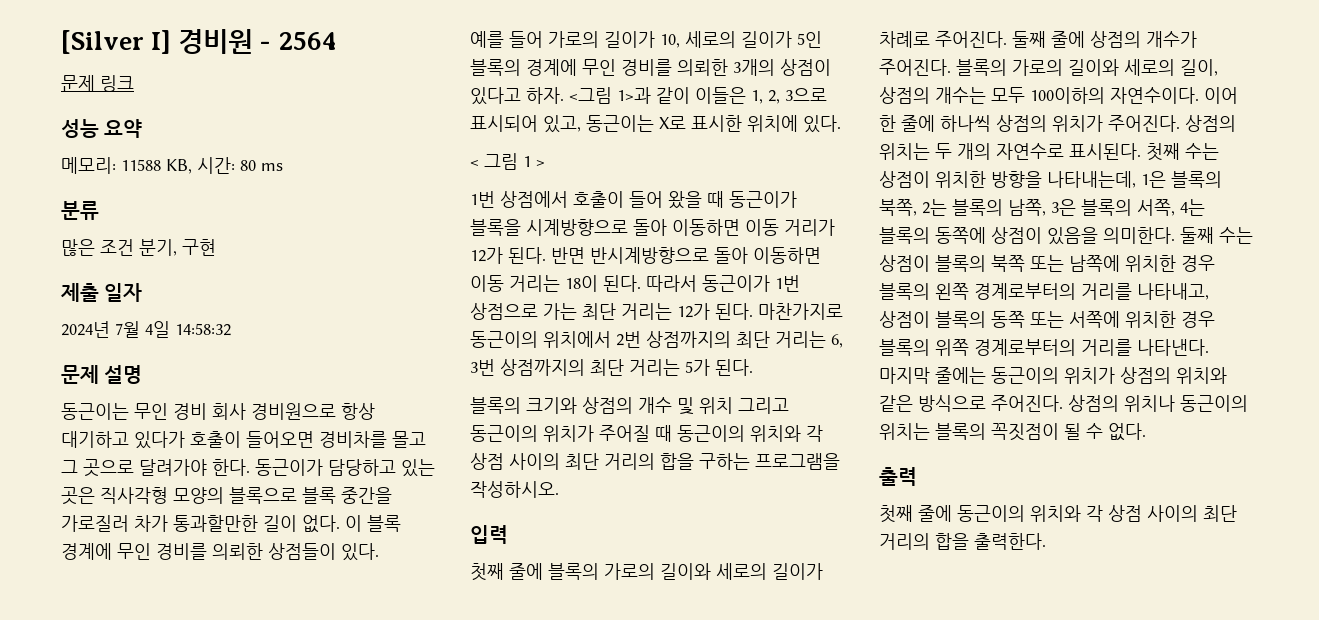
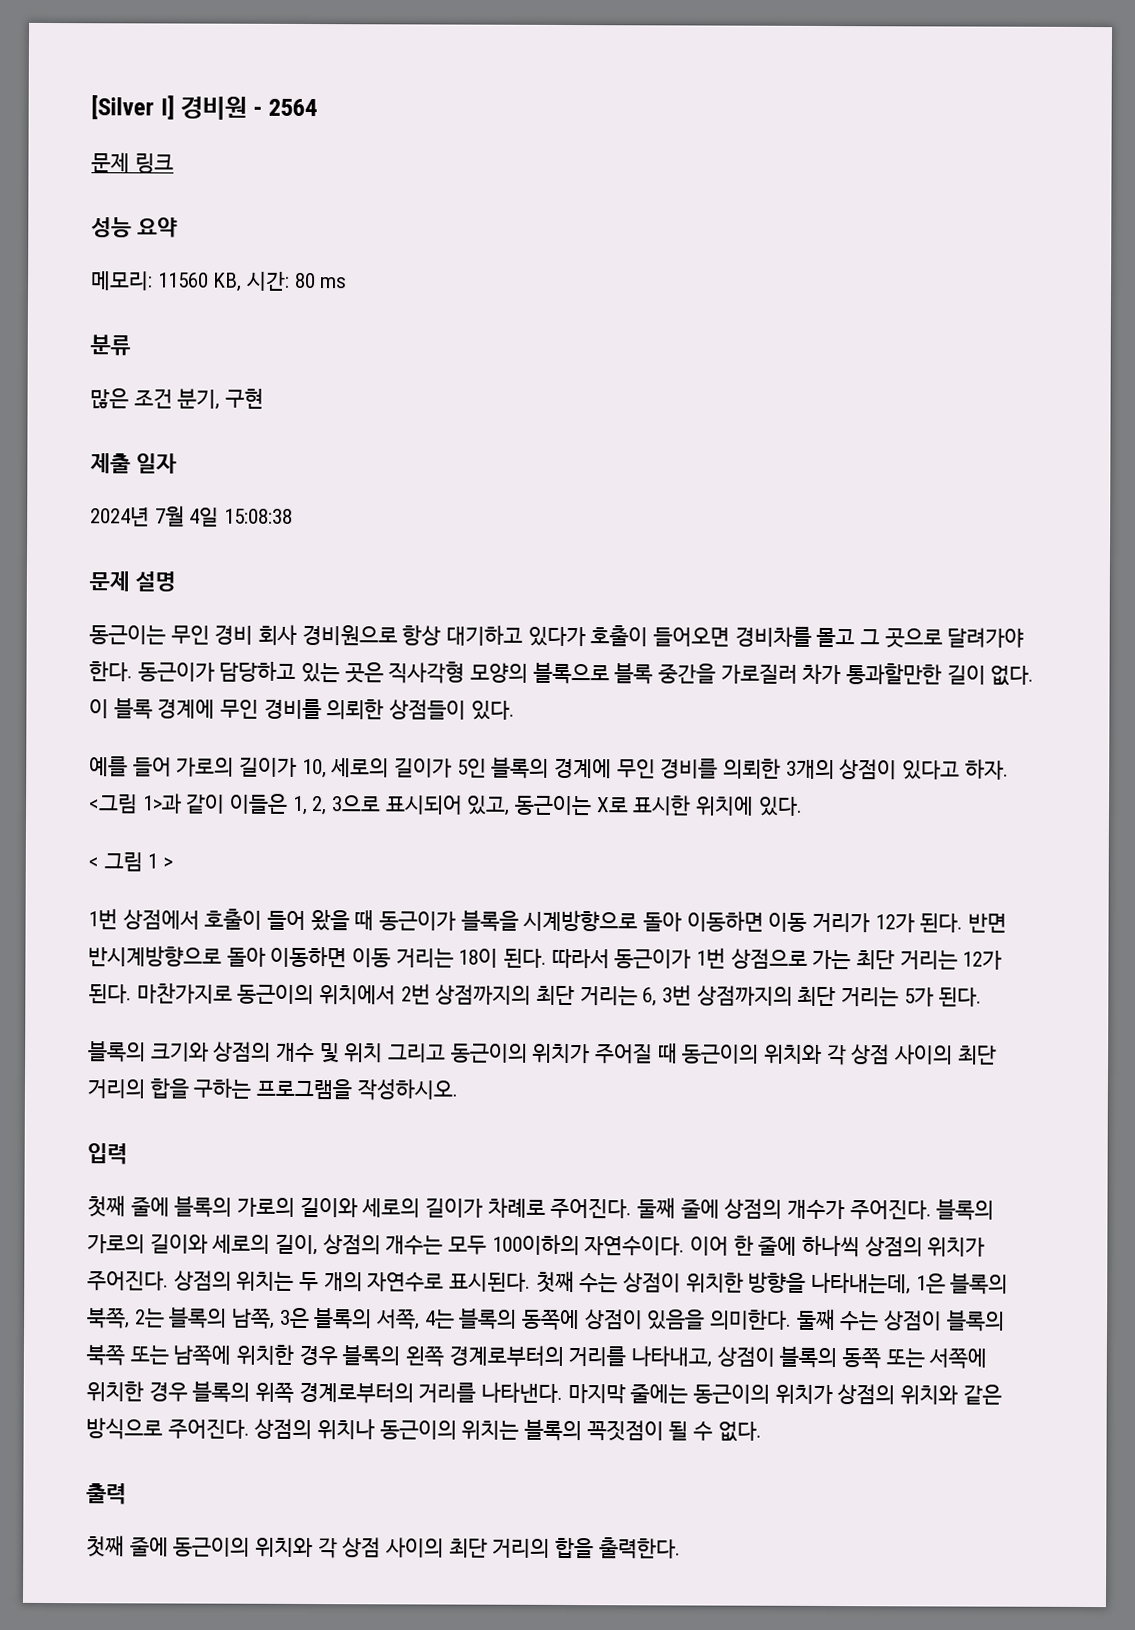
[121,159,161,171] 11588 -> [157,272,209,288] 11560
[175,323,231,336] 14:58:32 -> [224,508,294,524] 15:08:38

